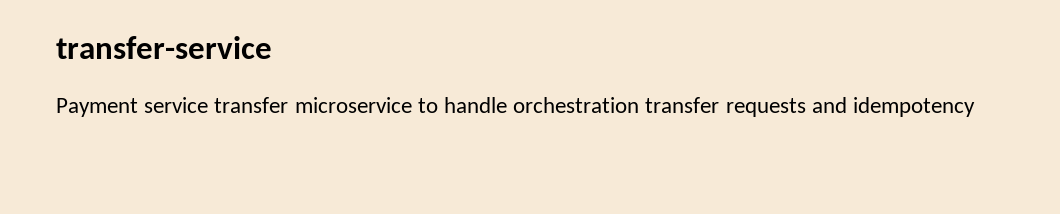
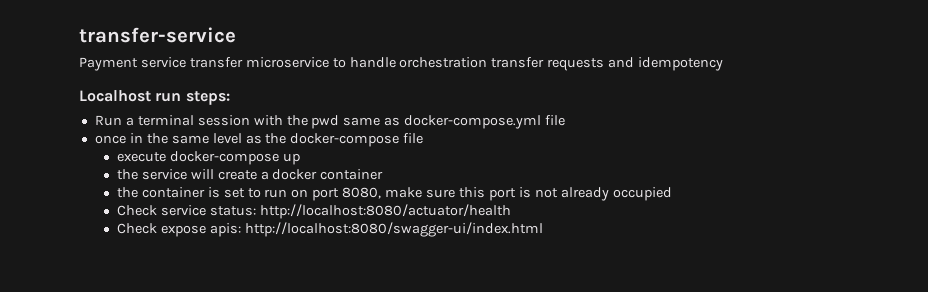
(976, 107) none -> [79,90,230,105] [94,115,566,129] [94,133,424,147] [116,151,300,165] [116,169,384,180] [116,187,672,201] [116,204,511,219] [116,222,543,237] // Localhost run steps: // Run a terminal session with the pwd same as docker-compose.yml file // once in the same level as the docker-compose file // execute docker-compose up // the service will create a docker container // the container is set to run on port 8080, make sure this port is not already occupied // Check service status: http://localhost:8080/actuator/health // Check expose apis: http://localhost:8080/swagger-ui/index.html

